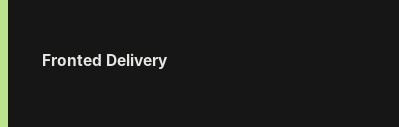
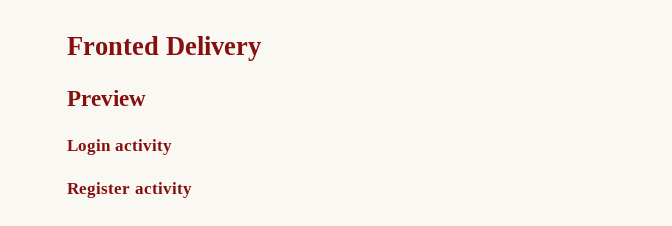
(169, 61) none -> [67,90,146,106] [67,139,172,155] [67,182,192,198] // Preview // Login activity // Register activity

